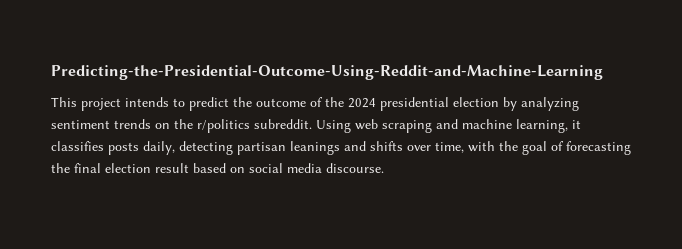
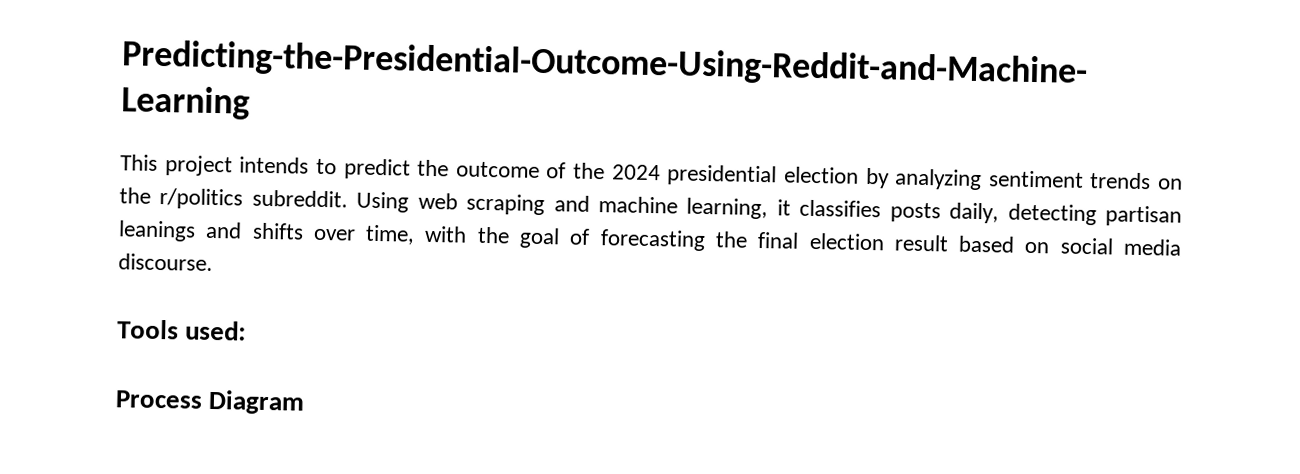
(384, 168) none -> [117,319,247,341] [115,389,306,415] // Tools used: // Process Diagram

